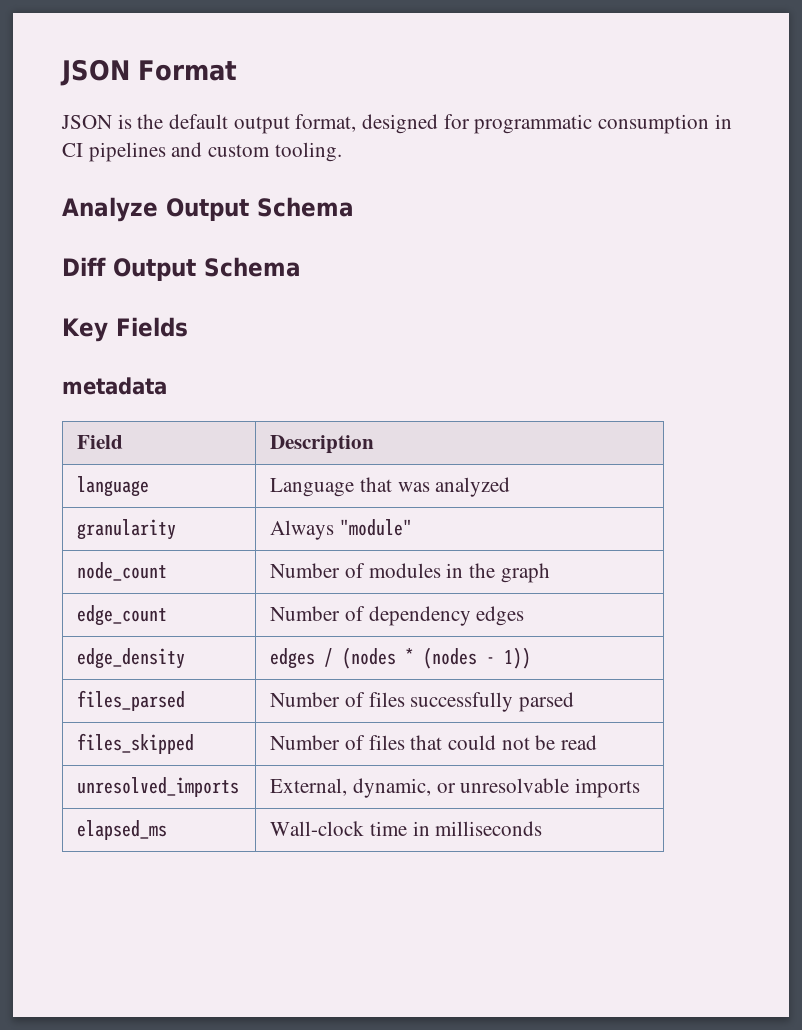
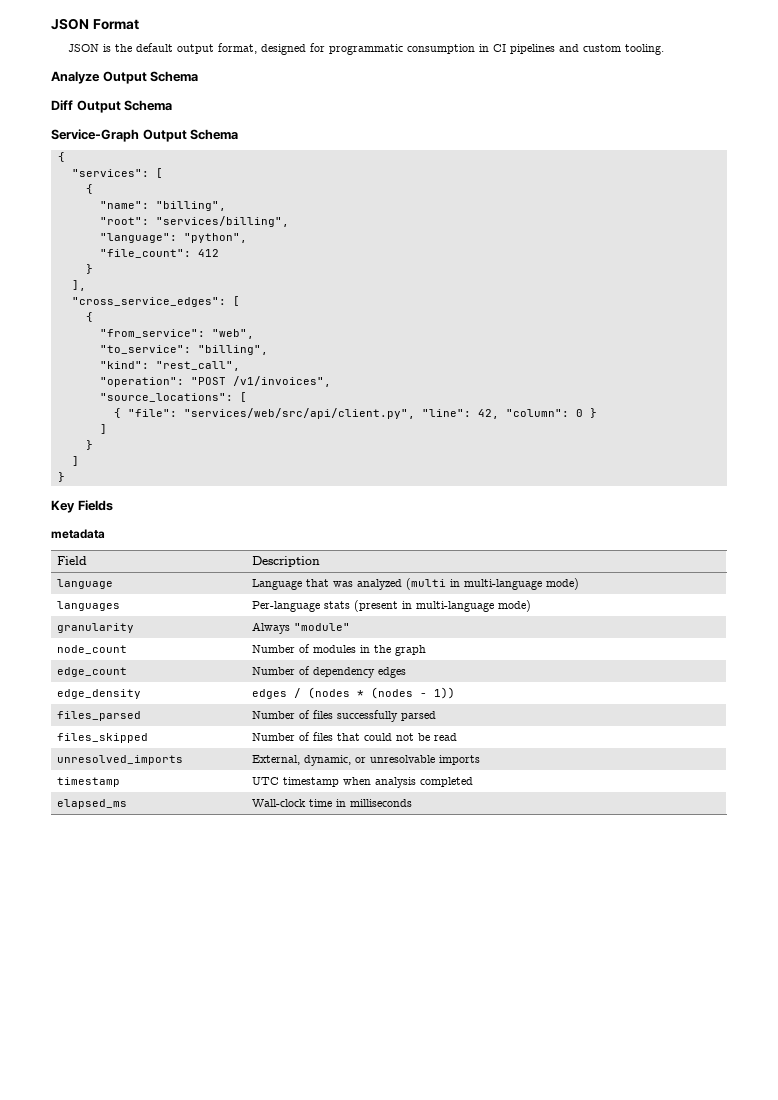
(301, 267) none -> [51,129,239,142] [57,152,65,162] [71,168,163,178] [85,184,93,194] [99,201,226,211] [99,216,289,227] [99,233,247,243] [99,249,219,258] [85,264,93,274] [71,280,86,291] [71,296,240,307] [85,312,93,322] [99,329,254,339] [99,345,268,355] [99,361,240,371] [99,376,331,387] [99,392,247,402] [113,408,597,419] [99,424,107,434] [85,440,93,450] [71,456,79,466] [57,472,65,482] // Service-Graph Output Schema // { // "services": [ // { // "name": "billing", // "root": "services/billing", // "language": "python", // "file_count": 412 // } // ], // "cross_service_edges": [ // { // "from_service": "web", // "to_service": "billing", // "kind": "rest_call", // "operation": "POST /v1/invoices", // "source_locations": [ // { "file": "services/web/src/api/client.py", "line": 42, "column": 0 } // ] // } // ] // }
(511, 487) none -> [405,578,579,590] [56,601,120,611] [251,600,531,612] (multi in multi-language mode) // languages | Per-language stats (present in multi-language mode)
(640, 788) none -> [56,777,120,787] [251,777,473,788] // timestamp | UTC timestamp when analysis completed

